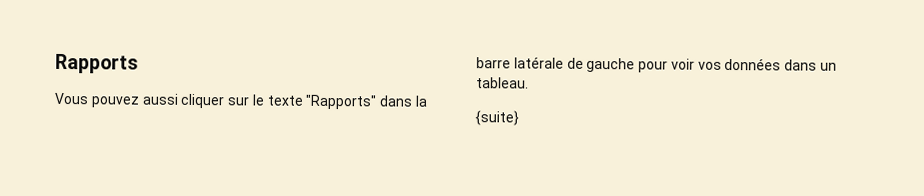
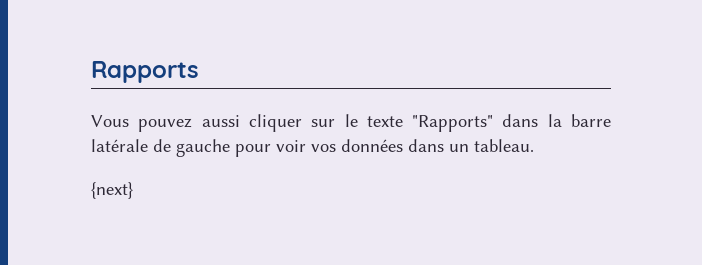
[475,110,519,126] {suite} -> [91,182,133,199] {next}

